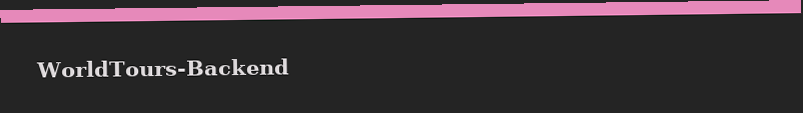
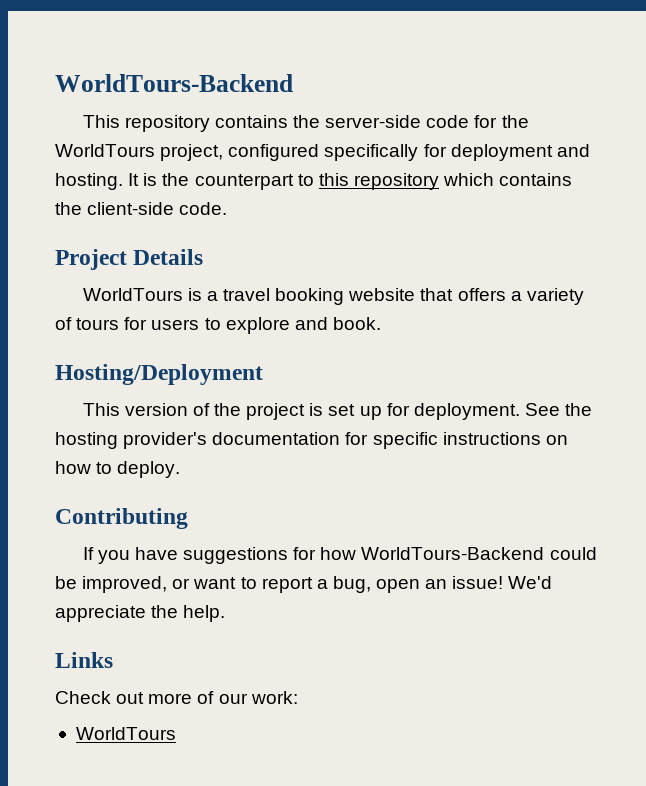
[36,58,290,78] WorldTours-Backend -> [55,74,293,92] [82,115,529,132] [55,144,590,161] [55,173,573,190] [55,202,228,215] [55,249,204,270] [82,288,584,305] [55,317,381,334] [55,364,263,385] [82,403,593,420] [55,432,568,449] [55,461,181,478] [55,508,188,529] [82,547,597,564] [55,576,553,593] [55,605,226,622] [55,652,113,668] [55,691,298,704] [75,727,176,740] WorldTours-Backend // This repository contains the server-side code for the WorldTours project, configured specifically for deployment and hosting. It is the counterpart to this repository which contains the client-side code. // Project Details // WorldTours is a travel booking website that offers a variety of tours for users to explore and book. // Hosting/Deployment // This version of the project is set up for deployment. See the hosting provider's documentation for specific instructions on how to deploy. // Contributing // If you have suggestions for how WorldTours-Backend could be improved, or want to report a bug, open an issue! We'd appreciate the help. // Links // Check out more of our work: // WorldTours

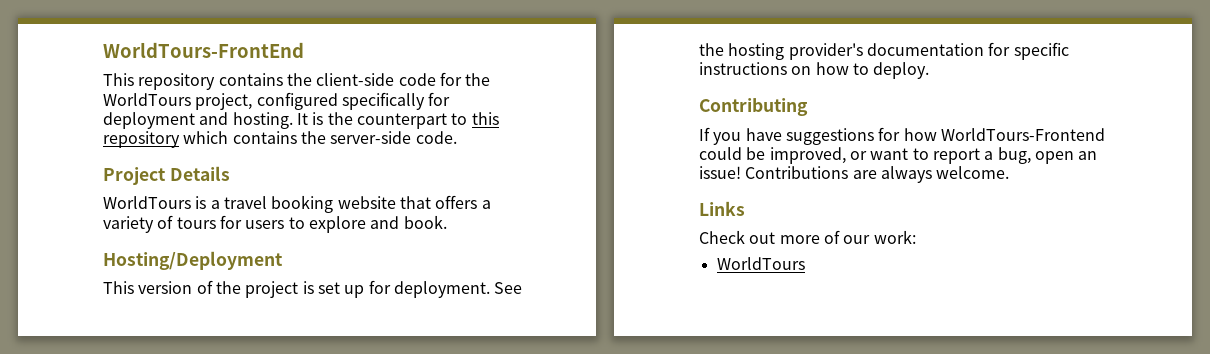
[55,74,293,92] WorldTours-Backend -> [103,42,304,58] WorldTours-FrontEnd
[325,115,422,128] server-side -> [316,73,395,86] client-side
[87,202,175,215] client-side -> [330,131,412,144] server-side
[361,547,545,560] WorldTours-Backend -> [940,128,1105,141] WorldTours-Frontend
[508,576,553,589] [55,605,226,622] We'd appreciate the help. -> [745,166,1010,183] Contributions are always welcome.

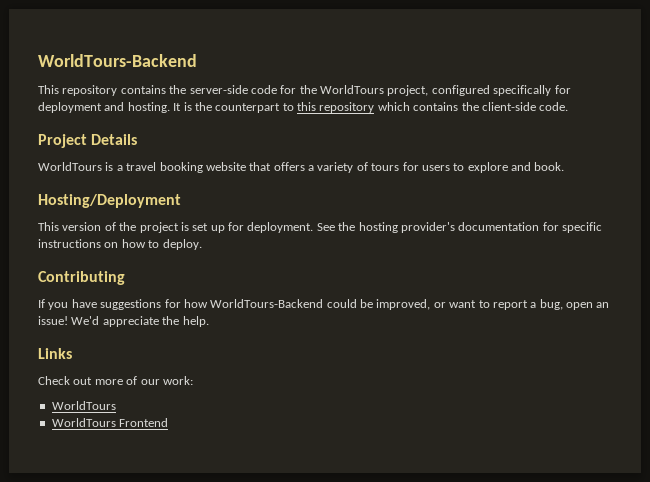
[103,42,304,58] WorldTours-FrontEnd -> [38,54,197,67] WorldTours-Backend
[316,73,395,86] client-side -> [189,85,248,94] server-side
[330,131,412,144] server-side -> [481,102,536,111] client-side
[940,128,1105,141] WorldTours-Frontend -> [210,299,324,308] WorldTours-Backend
[745,166,1010,183] Contributions are always welcome. -> [71,316,209,327] We'd appreciate the help.
(805, 263) none -> [51,418,169,427] // WorldTours Frontend

